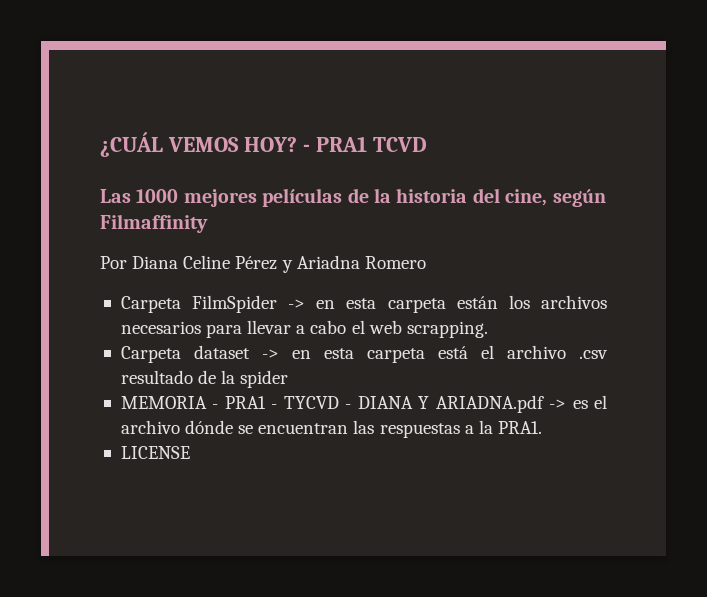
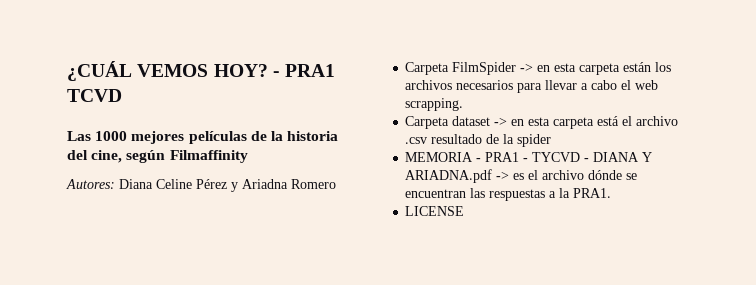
[100,256,127,269] Por -> [66,179,115,189] Autores:

